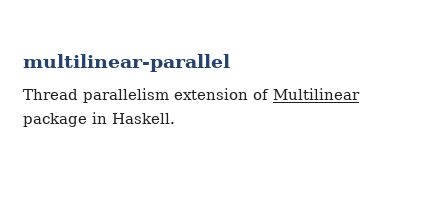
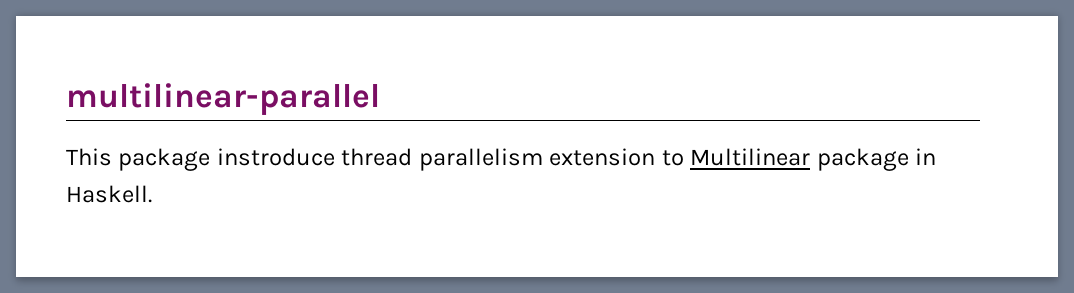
[23,89,78,100] Thread -> [66,148,413,171] This package instroduce thread
[253,89,269,100] of -> [661,150,684,166] to

